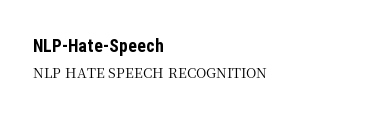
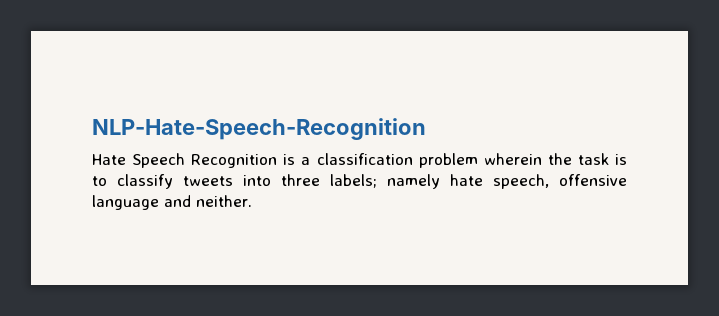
[33,38,164,56] [33,68,267,78] NLP-Hate-Speech // NLP HATE SPEECH RECOGNITION -> [92,118,426,140] [92,153,628,168] [92,174,627,189] [92,195,252,210] NLP-Hate-Speech-Recognition // Hate Speech Recognition is a classification problem wherein the task is to classify tweets into three labels; namely hate speech, offensive language and neither.

